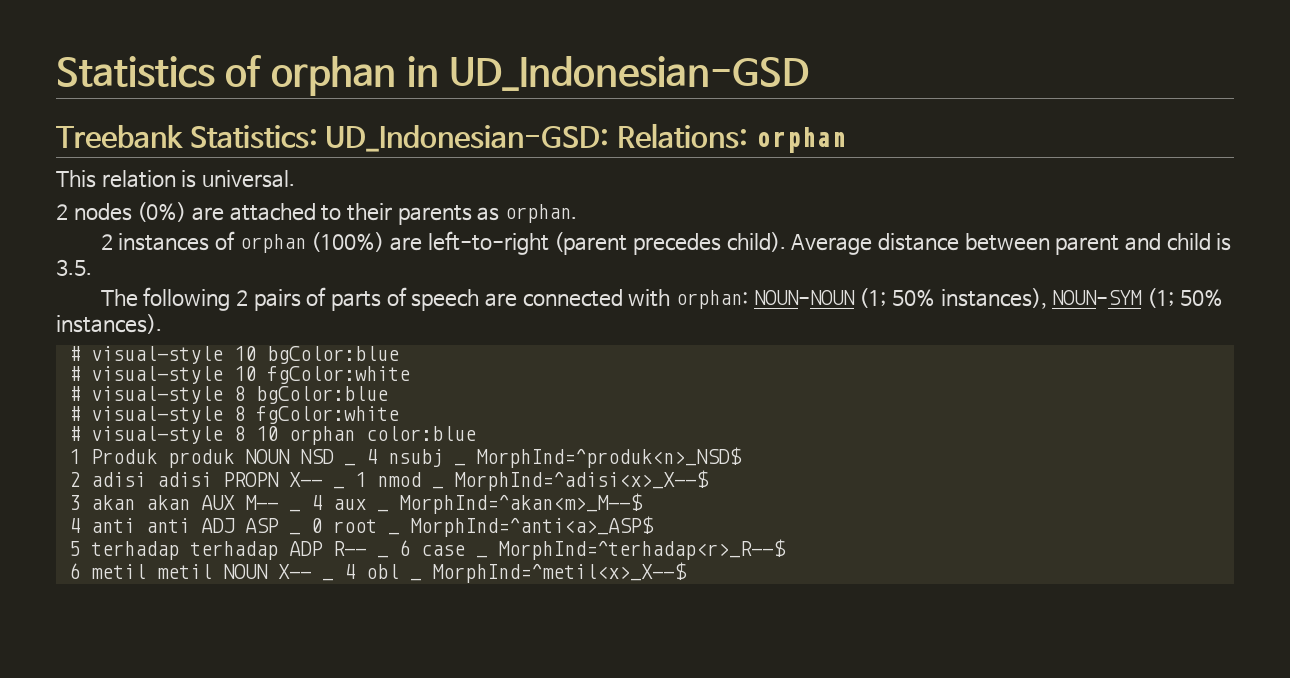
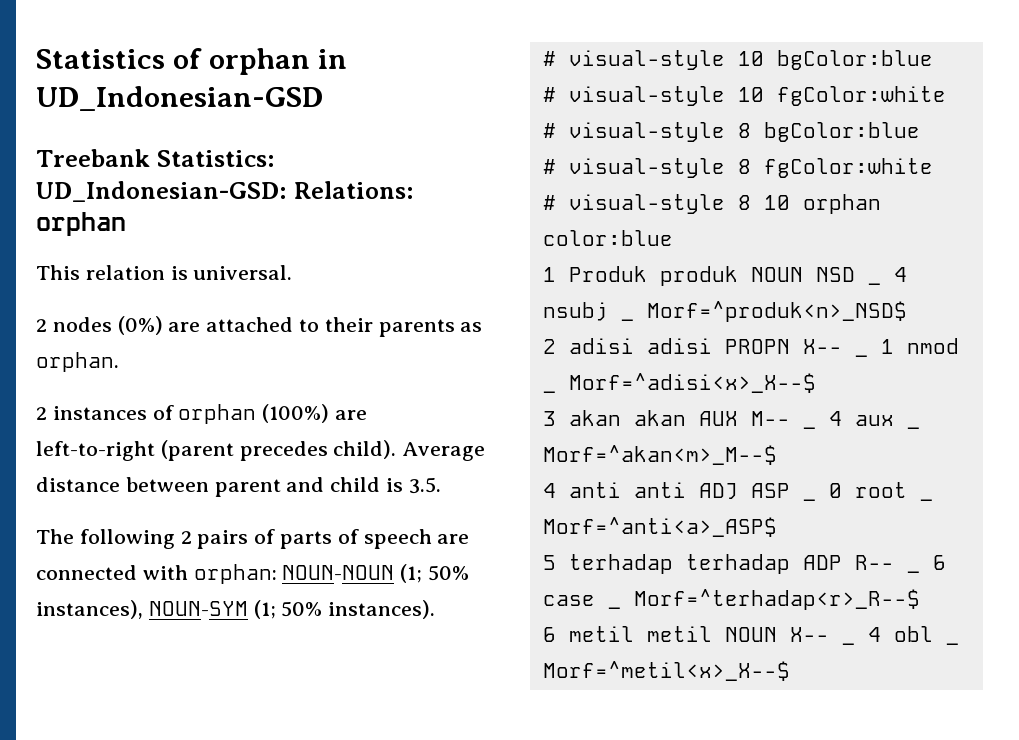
[475,447,742,468] MorphInd=^produk<n>_NSD$ -> [646,301,907,322] Morf=^produk<n>_NSD$
[453,470,709,491] MorphInd=^adisi<x>_X--$ -> [568,373,816,393] Morf=^adisi<x>_X--$
[398,493,643,514] MorphInd=^akan<m>_M--$ -> [542,445,777,465] Morf=^akan<m>_M--$
[409,516,654,537] MorphInd=^anti<a>_ASP$ -> [542,517,777,537] Morf=^anti<a>_ASP$
[497,539,786,560] MorphInd=^terhadap<r>_R--$ -> [633,589,920,610] Morf=^terhadap<r>_R--$
[431,562,687,583] MorphInd=^metil<x>_X--$ -> [542,661,790,681] Morf=^metil<x>_X--$

